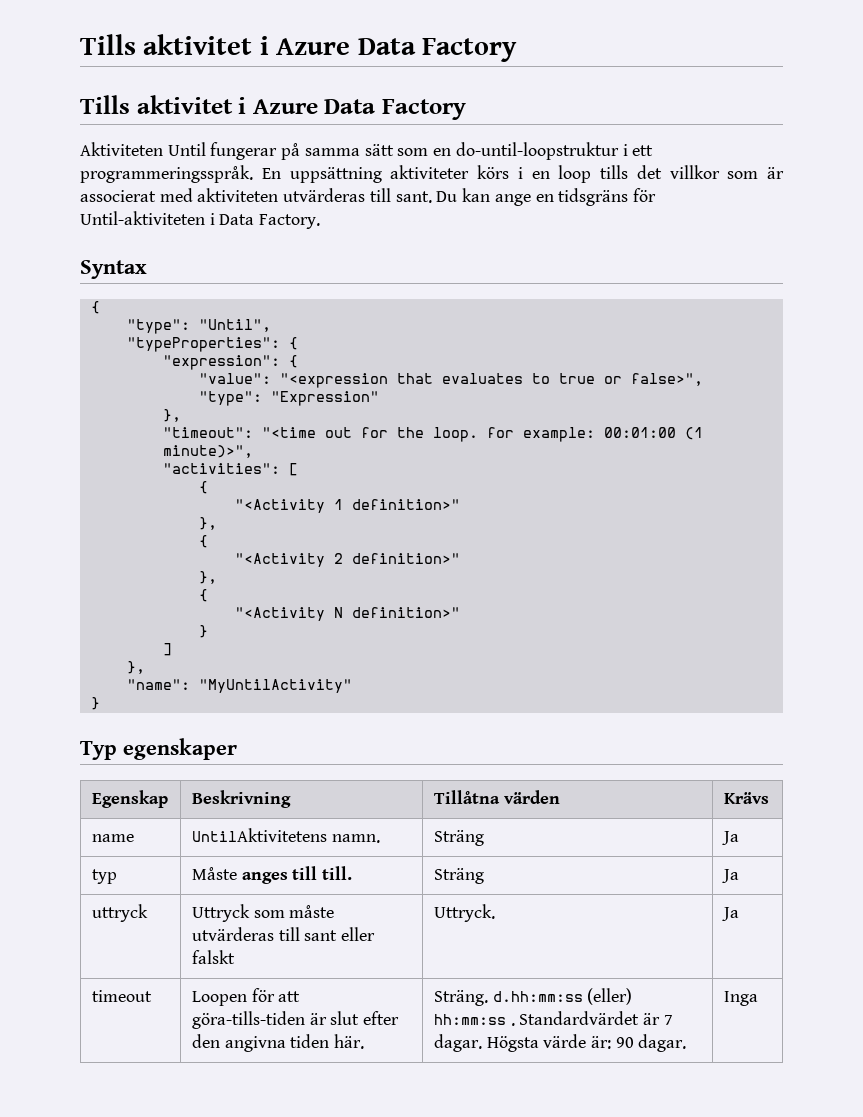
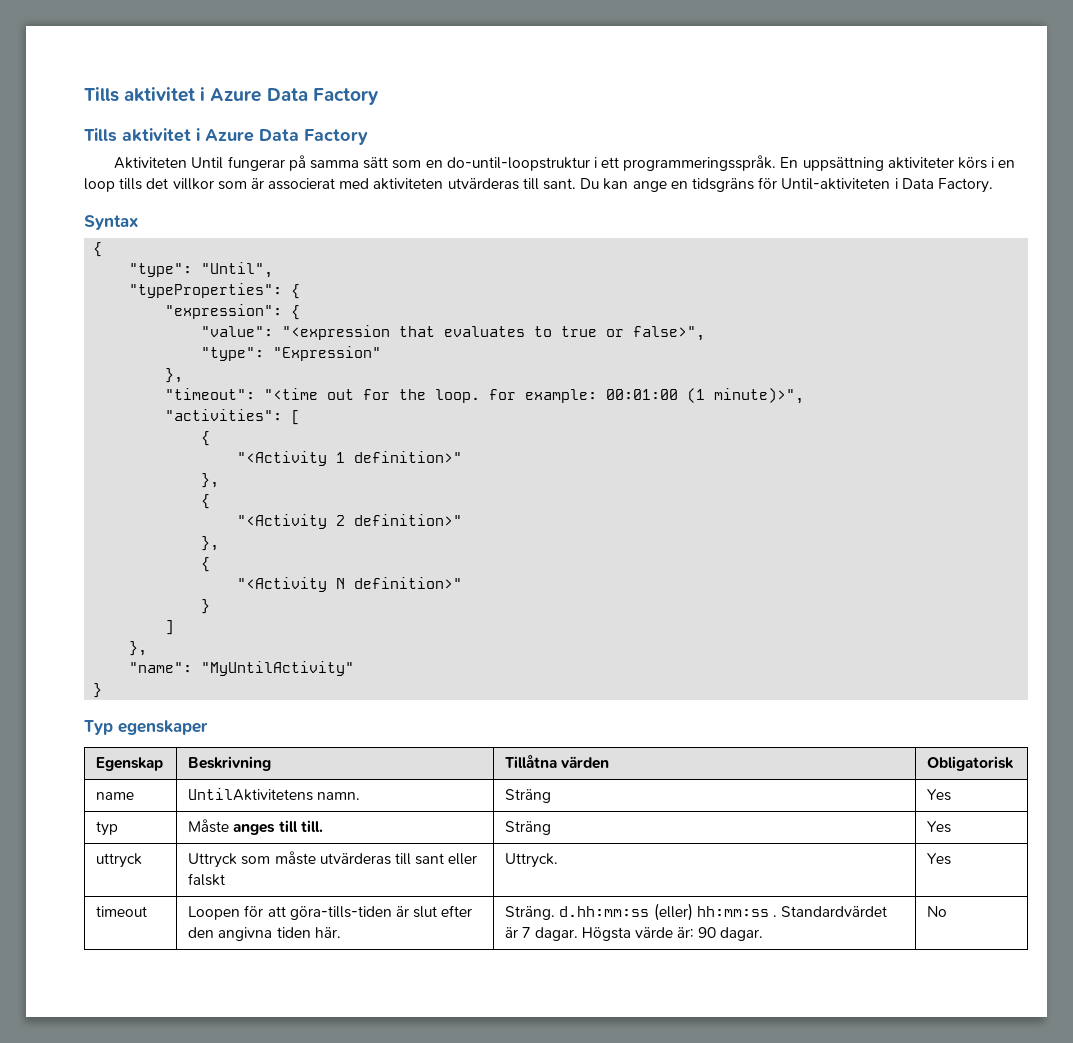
[723,792,769,804] Krävs -> [927,756,1015,771] Obligatorisk
[721,831,739,845] Ja -> [927,789,952,801] Yes
[721,869,739,883] Ja -> [927,821,952,833] Yes
[721,907,739,921] Ja -> [927,853,952,865] Yes
[723,991,758,1006] Inga -> [927,906,948,917] No

